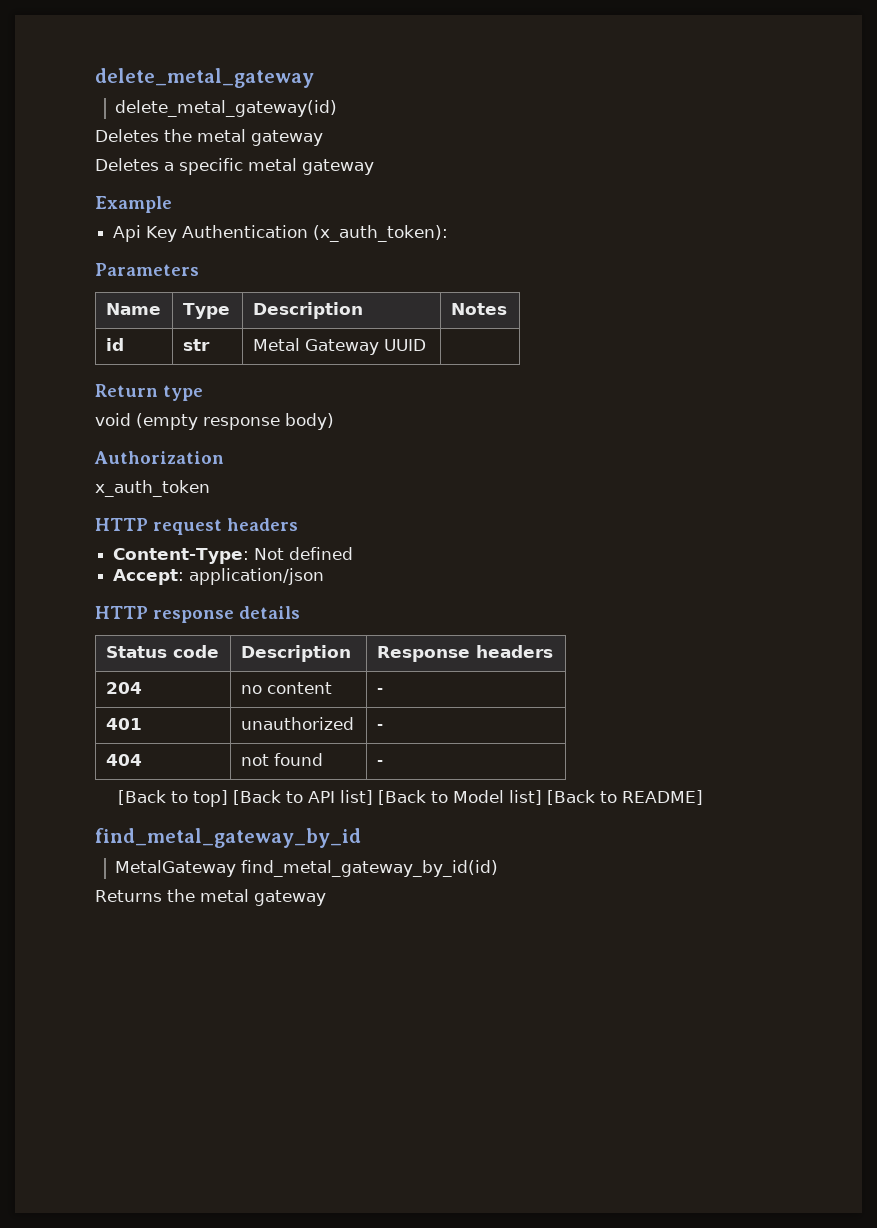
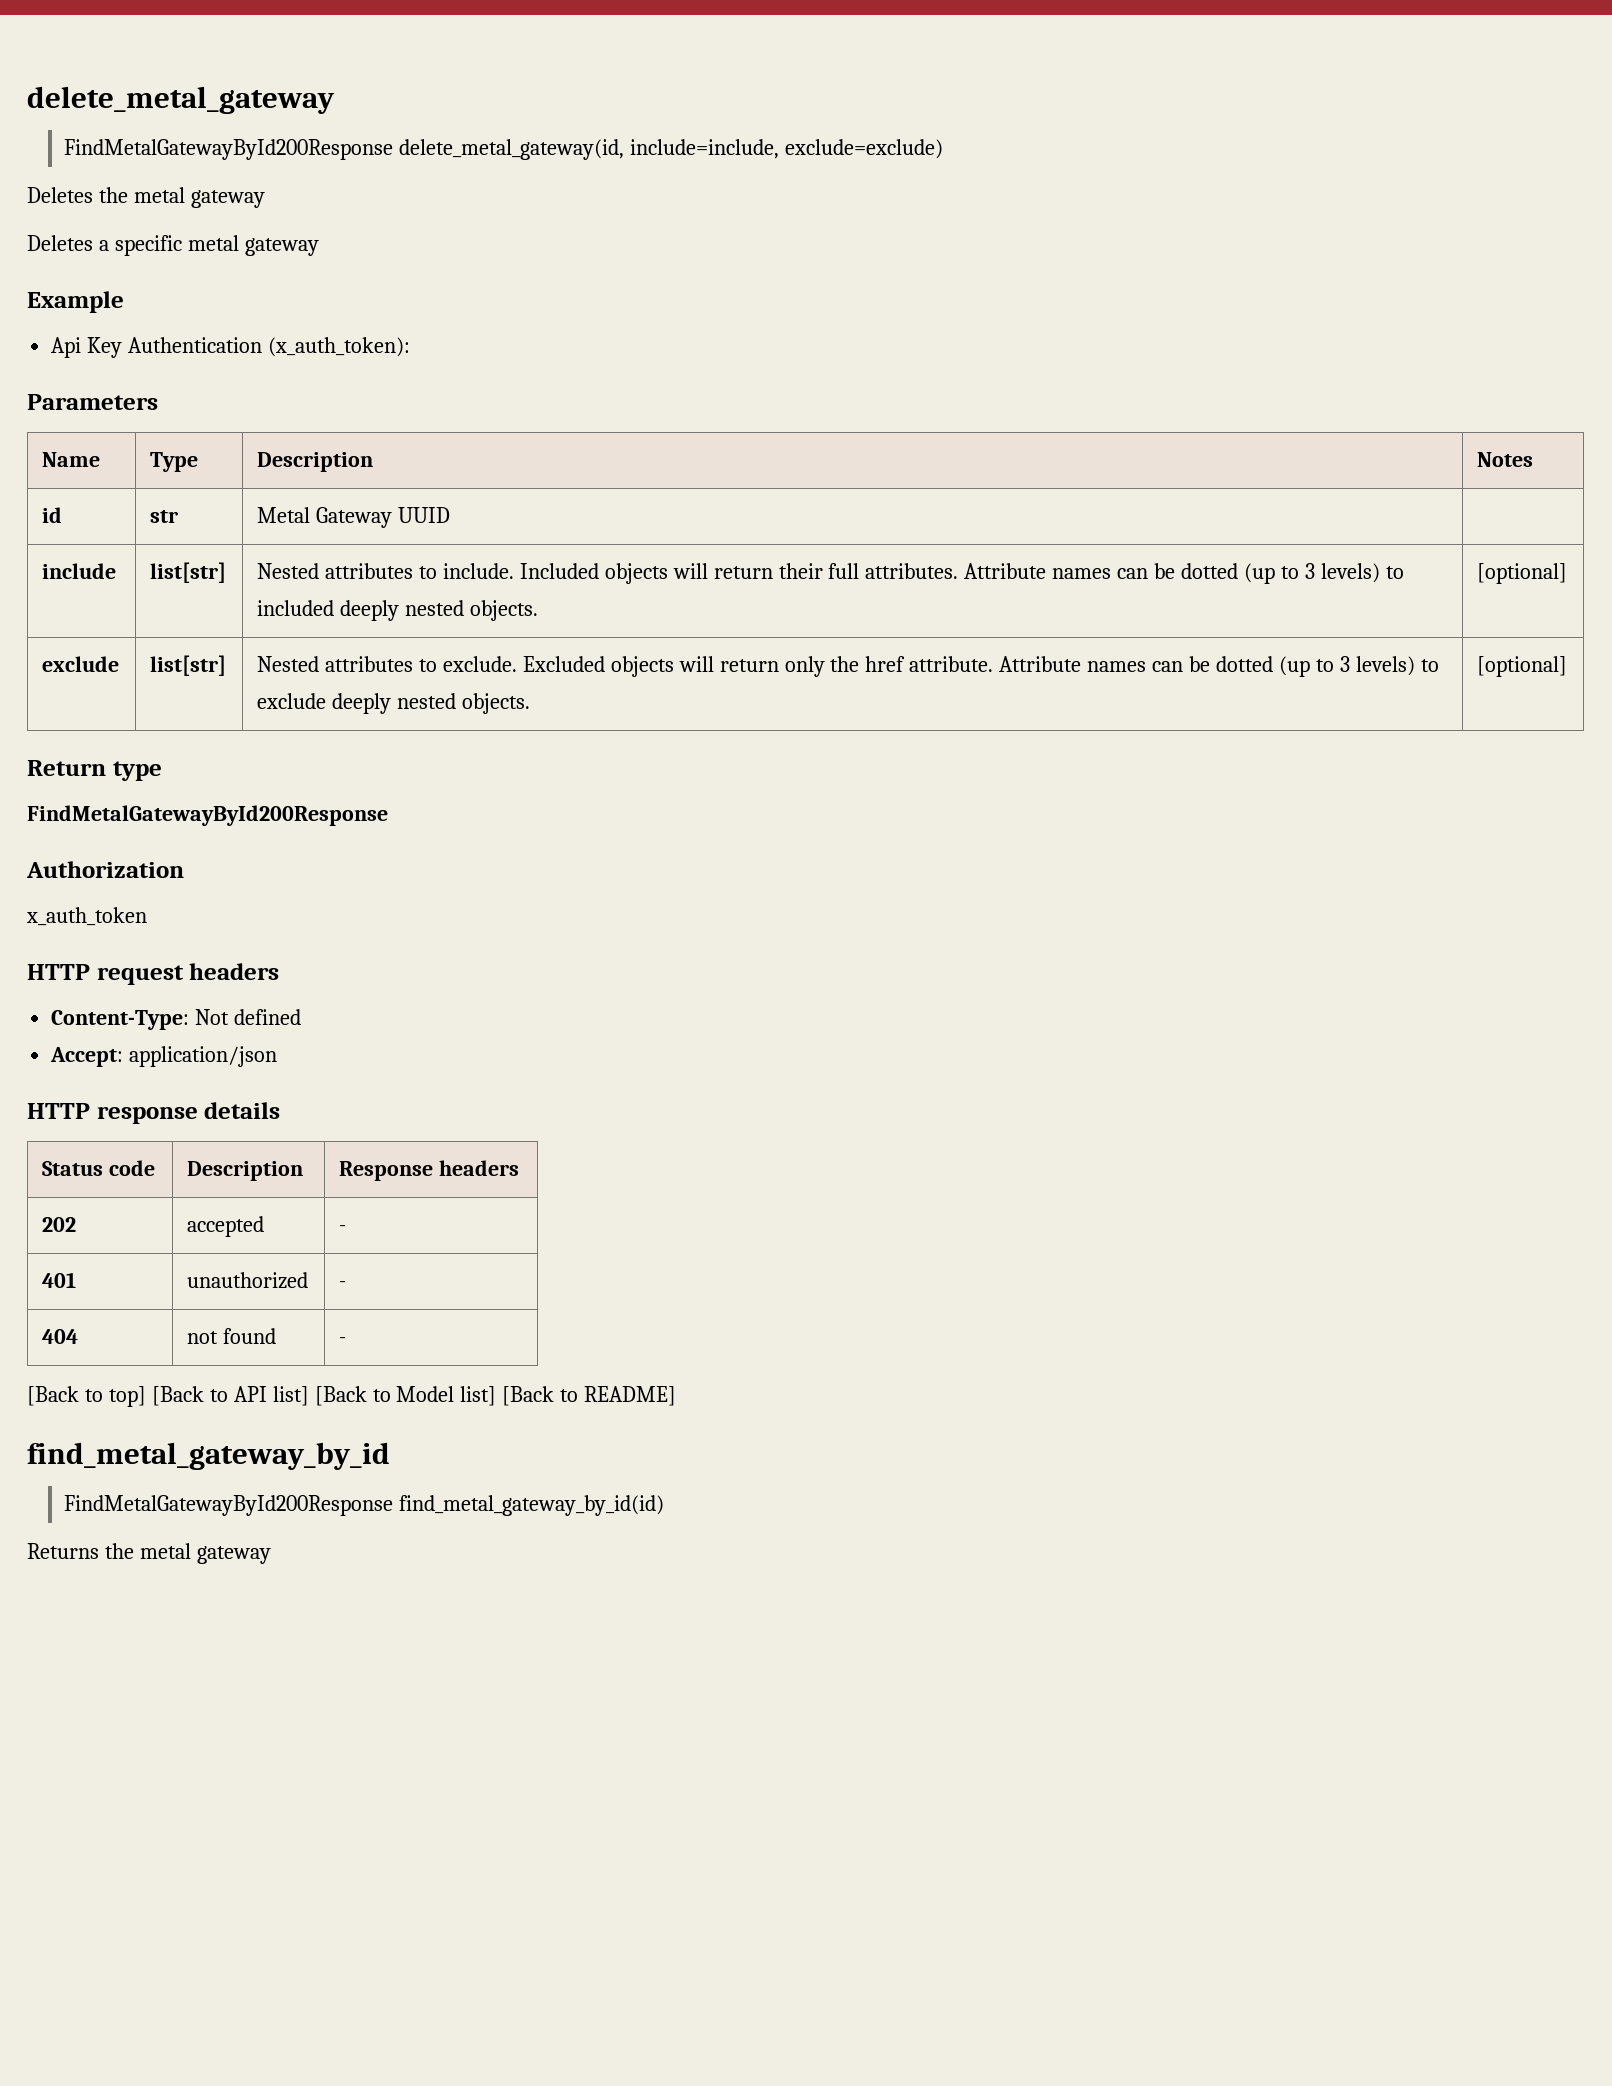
[115,100,338,117] delete_metal_gateway(id) -> [63,139,943,160] FindMetalGatewayById200Response delete_metal_gateway(id, include=include, exclude=exclude)
[95,384,203,401] [95,413,334,430] // Return type // void (empty response body) -> [42,563,117,579] [150,562,227,583] [257,563,1404,584] [257,600,538,621] [1477,563,1568,584] [42,656,120,672] [150,655,227,676] [257,656,1439,677] [257,693,530,714] [1477,656,1568,677] [27,760,162,781] [27,805,388,826] // include | list[str] | Nested attributes to include. Included objects will return their full attributes. Attribute names can be dotted (up to 3 levels) to included deeply nested objects. | [optional] // exclude | list[str] | Nested attributes to exclude. Excluded objects will return only the href attribute. Attribute names can be dotted (up to 3 levels) to exclude deeply nested objects. | [optional] // Return type // FindMetalGatewayById200Response
[105,682,142,694] [240,682,332,694] 204 | no content -> [42,1217,77,1232] [187,1216,265,1237] 202 | accepted
[115,860,237,877] MetalGateway -> [63,1495,393,1516] FindMetalGatewayById200Response

